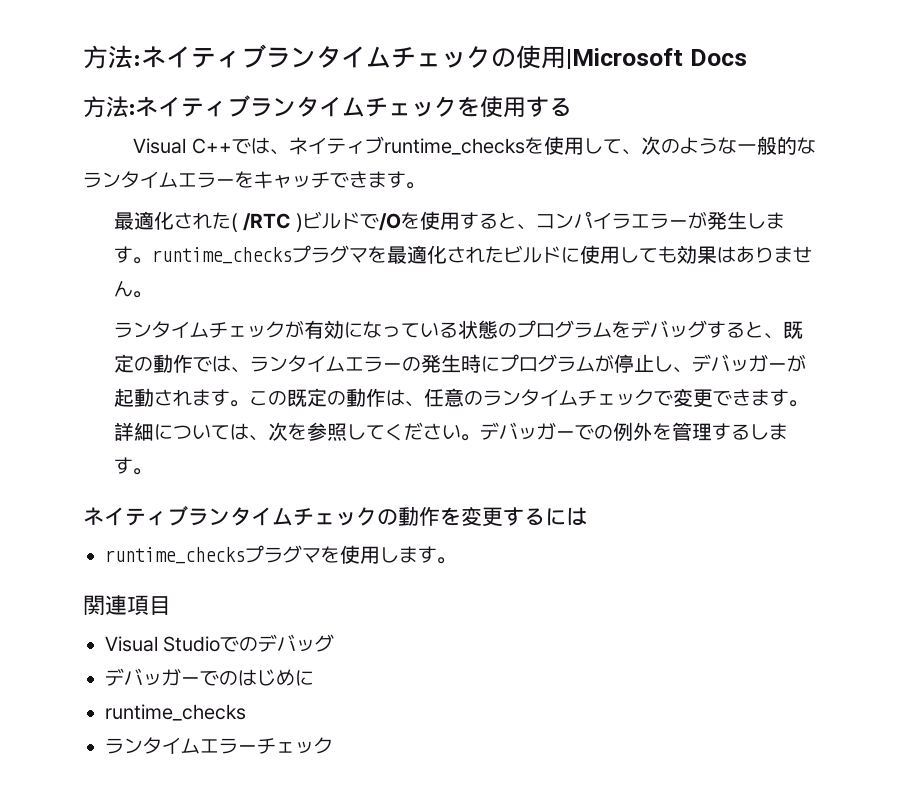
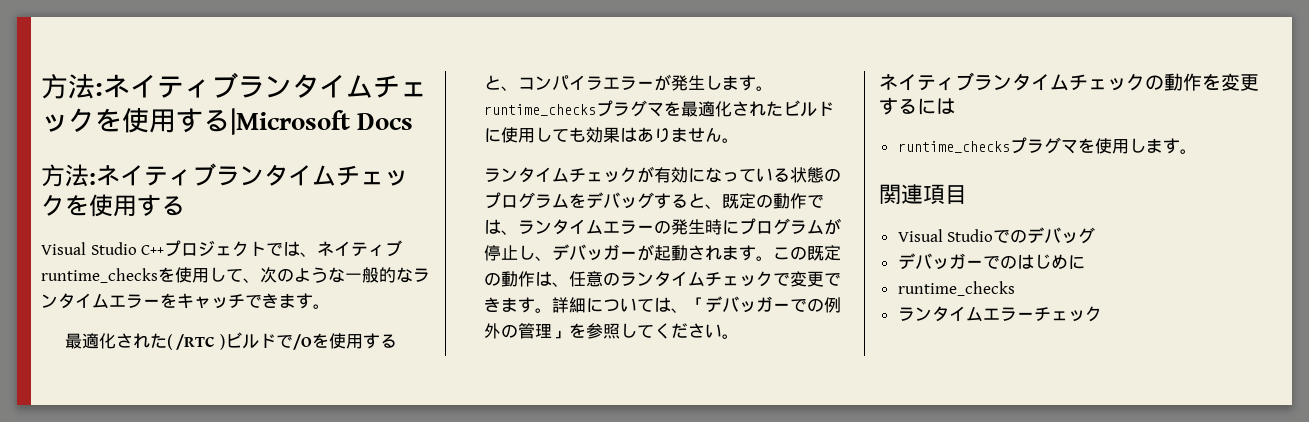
[83,44,566,69] 方法:ネイティブランタイムチェックの使用 -> [41,72,427,99] [41,108,230,133] 方法:ネイティブランタイムチェックを使用する
[192,138,232,154] C++ -> [90,240,267,257] Studio C++プロジェクト
[268,422,289,441] 次 -> [687,296,841,313] [483,323,569,339] 「デバッガーでの例外の管理」
[480,422,789,441] [114,457,153,475] デバッガーでの例外を管理するします。 -> (739, 336) none

